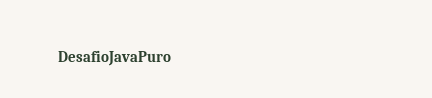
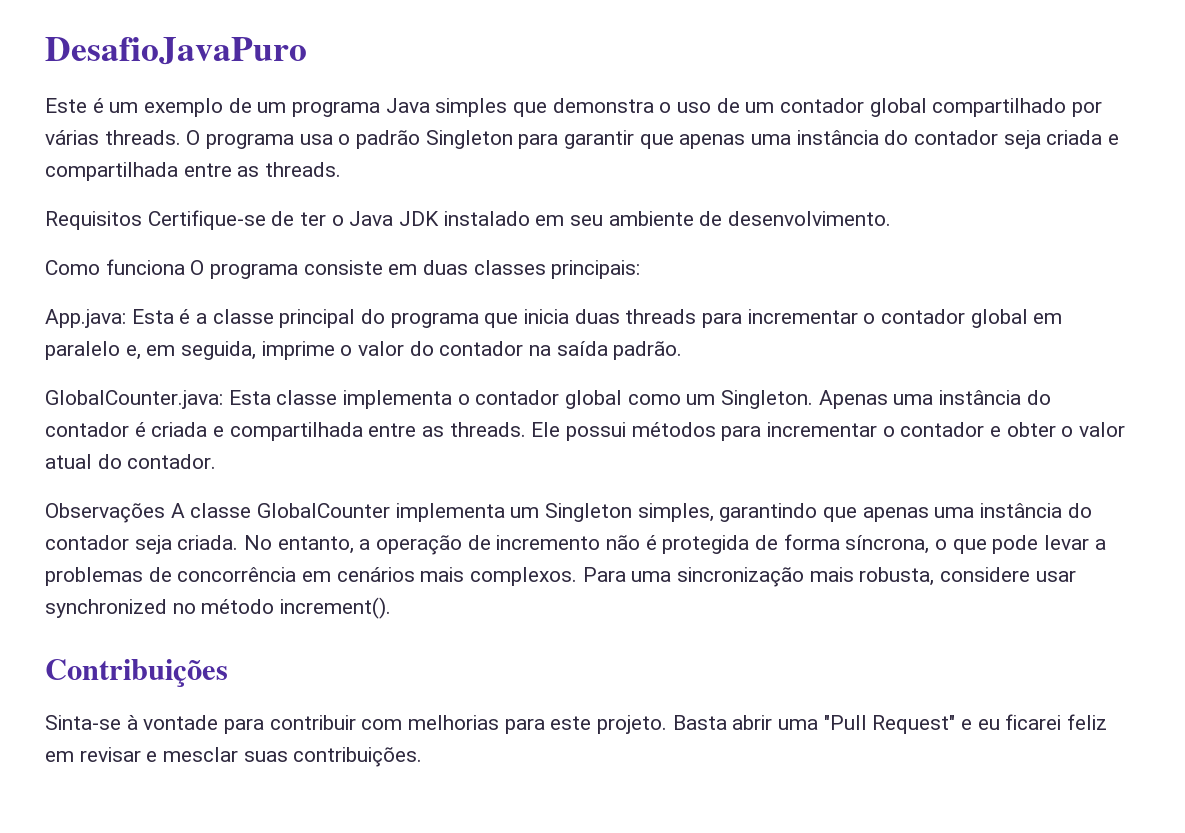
(171, 58) none -> [45,98,1103,117] [45,130,1120,149] [45,162,342,181] [45,210,892,230] [45,259,641,279] [45,309,1063,328] [45,341,683,360] [45,390,1051,409] [45,422,1126,441] [45,454,217,469] [45,503,1092,523] [45,534,1106,555] [45,567,1076,587] [45,597,392,619] [45,659,228,687] [45,714,1108,734] [45,747,423,767] // Este é um exemplo de um programa Java simples que demonstra o uso de um contador global compartilhado por várias threads. O programa usa o padrão Singleton para garantir que apenas uma instância do contador seja criada e compartilhada entre as threads. // Requisitos Certifique-se de ter o Java JDK instalado em seu ambiente de desenvolvimento. // Como funciona O programa consiste em duas classes principais: // App.java: Esta é a classe principal do programa que inicia duas threads para incrementar o contador global em paralelo e, em seguida, imprime o valor do contador na saída padrão. // GlobalCounter.java: Esta classe implementa o contador global como um Singleton. Apenas uma instância do contador é criada e compartilhada entre as threads. Ele possui métodos para incrementar o contador e obter o valor atual do contador. // Observações A classe GlobalCounter implementa um Singleton simples, garantindo que apenas uma instância do contador seja criada. No entanto, a operação de incremento não é protegida de forma síncrona, o que pode levar a problemas de concorrência em cenários mais complexos. Para uma sincronização mais robusta, considere usar synchronized no método increment(). // Contribuições // Sinta-se à vontade para contribuir com melhorias para este projeto. Basta abrir uma "Pull Request" e eu ficarei feliz em revisar e mesclar suas contribuições.

